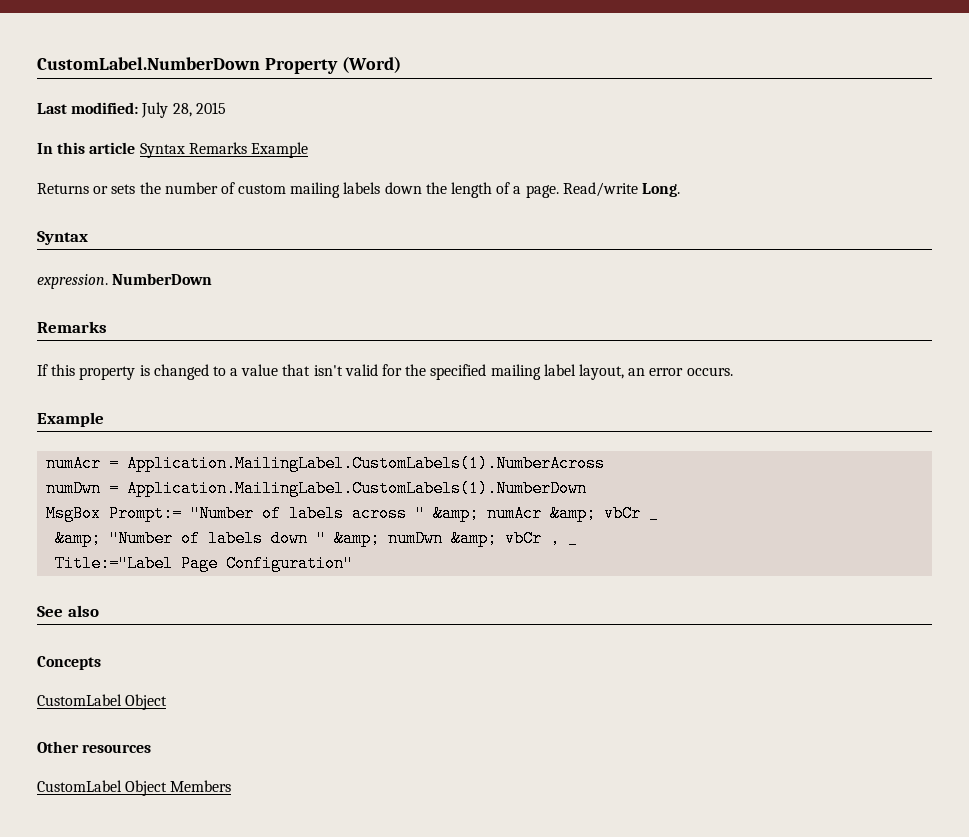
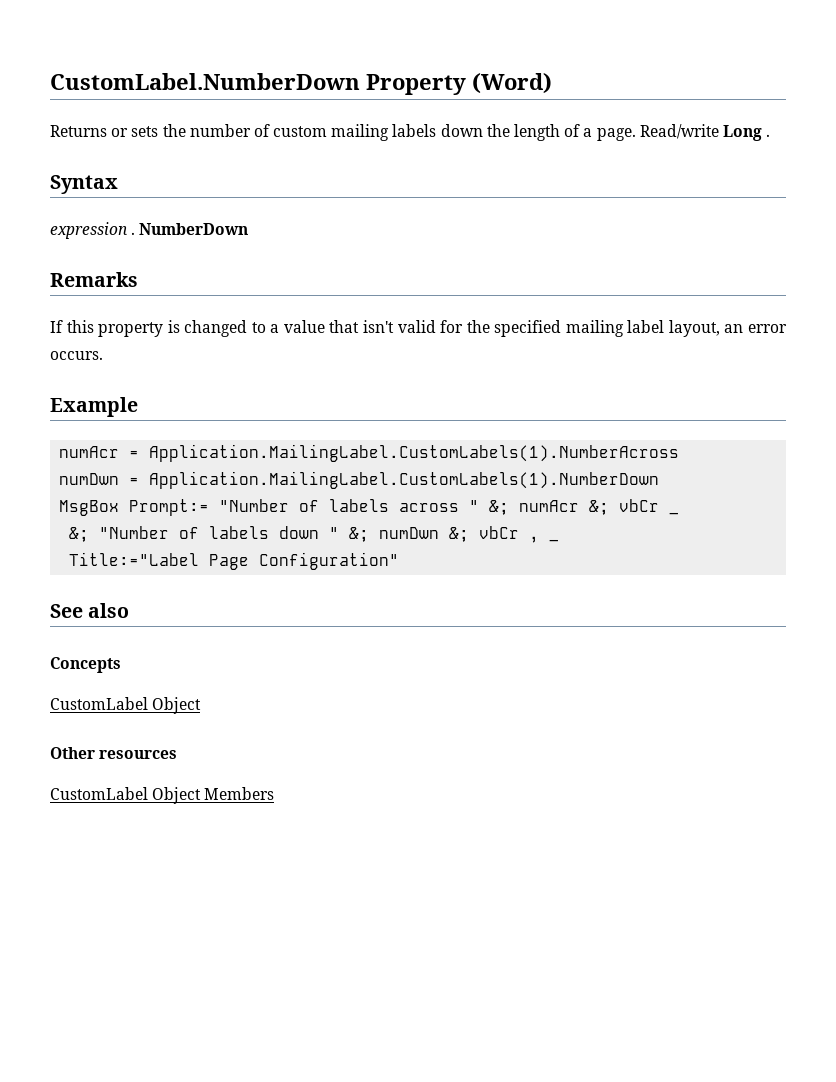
[37,102,226,118] [37,142,308,158] // Last modified: July 28, 2015 // In this article Syntax Remarks Example -> (552, 83) none
[641,183,680,197] Long. -> [722,125,771,141] Long .
[37,274,108,289] expression. -> [50,222,136,239] expression .
[433,505,597,522] &amp; numAcr &amp; -> [489,500,610,515] &; numAcr &;
[55,530,102,547] &amp; -> [69,527,90,542] &;
[334,530,498,547] &amp; numDwn &amp; -> [349,527,470,542] &; numDwn &;

